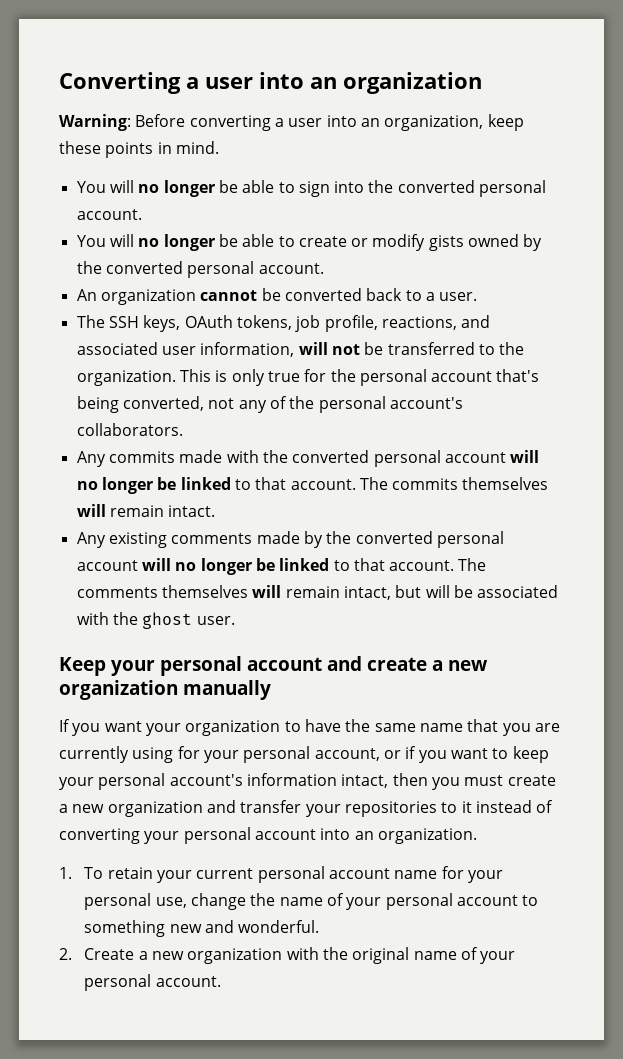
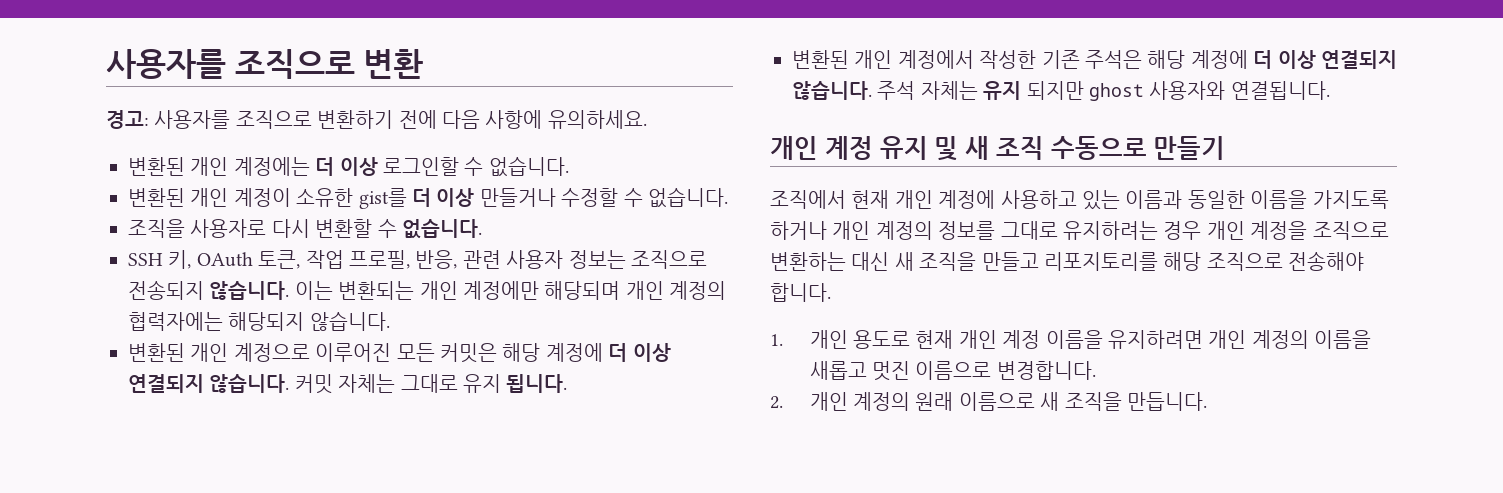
[59,72,482,94] [59,114,524,131] [59,141,219,158] [76,180,547,197] [76,209,142,220] [76,234,543,251] [76,261,324,278] [76,288,478,305] [76,315,491,332] [76,342,525,357] [76,369,540,386] [76,396,463,413] [76,423,183,436] [76,450,540,467] [76,477,549,494] [76,504,216,517] [76,531,504,548] [76,558,487,575] [76,585,559,600] [76,612,235,629] [59,656,488,676] [59,680,271,700] [59,719,560,736] [59,746,549,763] [59,773,556,790] [59,800,554,817] [59,827,477,844] [59,866,503,883] [84,893,539,910] [84,920,320,937] [59,947,516,964] [84,974,221,991] Converting a user into an organization // Warning: Before converting a user into an organization, keep these points in mind. // You will no longer be able to sign into the converted personal account. // You will no longer be able to create or modify gists owned by the converted personal account. // An organization cannot be converted back to a user. // The SSH keys, OAuth tokens, job profile, reactions, and associated user information, will not be transferred to the organization. This is only true for the personal account that's being converted, not any of the personal account's collaborators. // Any commits made with the converted personal account will no longer be linked to that account. The commits themselves will remain intact. // Any existing comments made by the converted personal account will no longer be linked to that account. The comments themselves will remain intact, but will be associated with the ghost user. // Keep your personal account and create a new organization manually // If you want your organization to have the same name that you are currently using for your personal account, or if you want to keep your personal account's information intact, then you must create a new organization and transfer your repositories to it instead of converting your personal account into an organization. // 1. To retain your current personal account name for your personal use, change the name of your personal account to something new and wonderful. // 2. Create a new organization with the original name of your personal account. -> [106,49,424,79] [106,110,647,129] [128,156,569,177] [128,187,728,209] [128,219,482,239] [128,250,707,269] [128,280,727,300] [128,311,390,331] [128,343,671,363] [128,374,568,394] [792,50,1397,69] [792,81,1330,101] [770,136,1226,161] [770,190,1389,210] [770,221,1389,240] [770,251,1365,271] [770,283,831,302] [770,330,1372,349] [809,361,1096,381] [770,392,1208,411] 사용자를 조직으로 변환 // 경고: 사용자를 조직으로 변환하기 전에 다음 사항에 유의하세요. // 변환된 개인 계정에는 더 이상 로그인할 수 없습니다. // 변환된 개인 계정이 소유한 gist를 더 이상 만들거나 수정할 수 없습니다. // 조직을 사용자로 다시 변환할 수 없습니다. // SSH 키, OAuth 토큰, 작업 프로필, 반응, 관련 사용자 정보는 조직으로 전송되지 않습니다. 이는 변환되는 개인 계정에만 해당되며 개인 계정의 협력자에는 해당되지 않습니다. // 변환된 개인 계정으로 이루어진 모든 커밋은 해당 계정에 더 이상 연결되지 않습니다. 커밋 자체는 그대로 유지 됩니다. // 변환된 개인 계정에서 작성한 기존 주석은 해당 계정에 더 이상 연결되지 않습니다. 주석 자체는 유지 되지만 ghost 사용자와 연결됩니다. // 개인 계정 유지 및 새 조직 수동으로 만들기 // 조직에서 현재 개인 계정에 사용하고 있는 이름과 동일한 이름을 가지도록 하거나 개인 계정의 정보를 그대로 유지하려는 경우 개인 계정을 조직으로 변환하는 대신 새 조직을 만들고 리포지토리를 해당 조직으로 전송해야 합니다. // 1. 개인 용도로 현재 개인 계정 이름을 유지하려면 개인 계정의 이름을 새롭고 멋진 이름으로 변경합니다. // 2. 개인 계정의 원래 이름으로 새 조직을 만듭니다.

